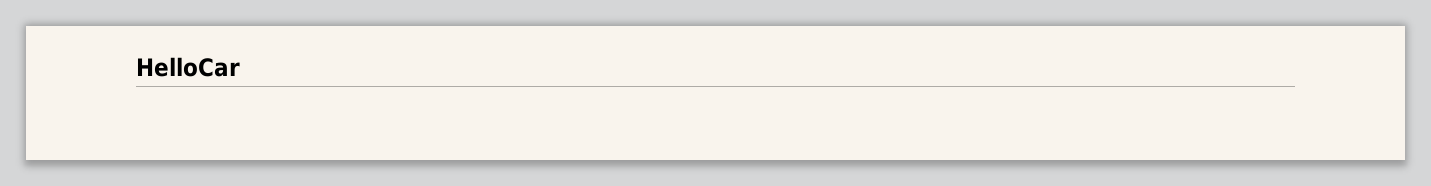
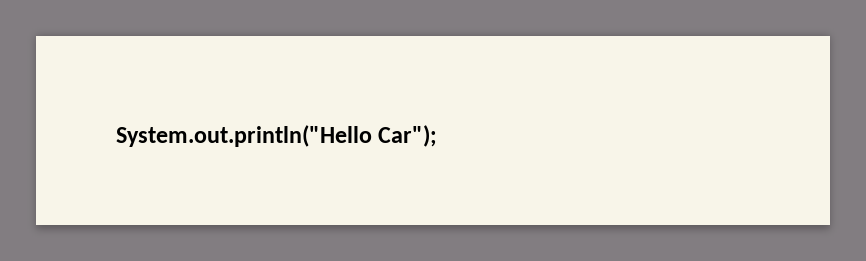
[136,57,240,77] HelloCar -> [116,125,438,147] System.out.println("Hello Car");

